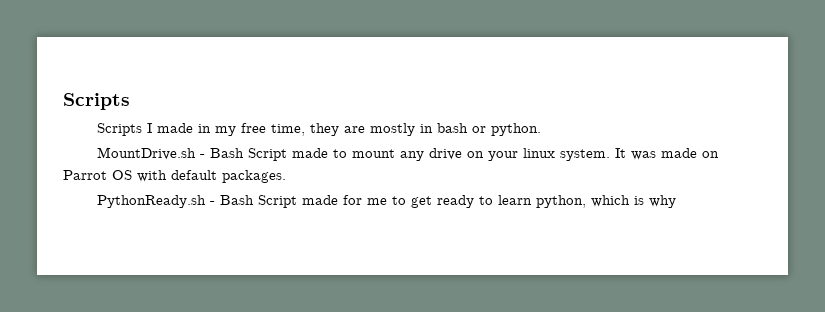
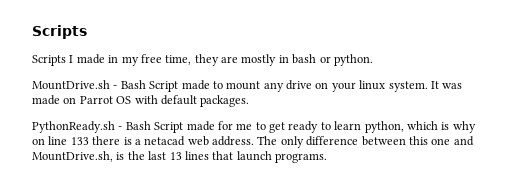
(677, 201) none -> [32,136,474,148] [32,151,327,163] on line 133 there is a netacad web address. The only difference between this one and MountDrive.sh, is the last 13 lines that launch programs.

